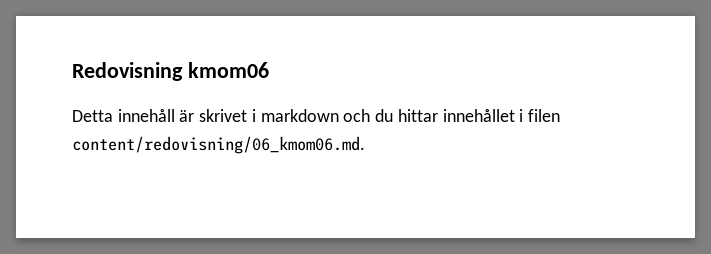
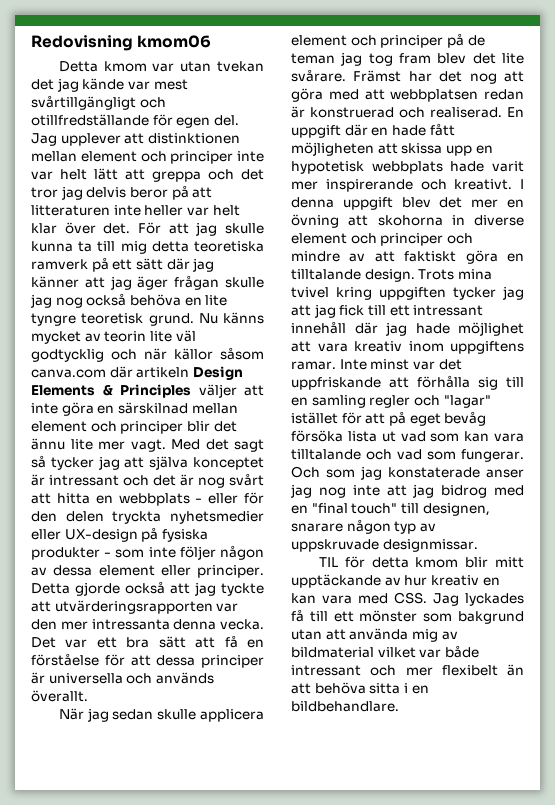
[117,109,560,122] [72,136,365,154] innehåll är skrivet i markdown och du hittar innehållet i filen content/redovisning/06_kmom06.md. -> [103,61,264,72] [31,78,188,92] [31,95,166,110] [31,114,239,128] [31,133,240,146] [31,151,264,164] [31,168,264,182] [31,185,213,200] [31,205,240,216] [31,222,264,236] [31,241,264,254] [31,257,215,272] [31,275,264,290] [30,293,228,308] [31,312,264,326] [31,330,196,344] [31,347,264,362] [31,366,243,380] [31,384,264,398] [31,402,238,416] [31,421,237,434] [31,438,264,452] [31,455,264,470] [31,473,264,488] [31,492,264,506] [31,511,264,524] [31,527,208,542] [31,545,264,560] [31,565,264,578] [31,581,264,596] [31,600,239,614] [31,619,264,630] [31,635,265,648] [31,653,264,668] [31,672,214,684] [31,690,88,702] [58,708,264,722] [291,33,485,48] [291,52,524,66] [291,69,524,84] [291,88,524,102] [291,106,524,118] [291,123,455,138] [291,142,493,156] [291,161,524,174] [291,179,524,192] [291,197,524,210] [291,214,524,228] [291,233,473,246] [291,250,524,264] [291,269,492,282] [291,286,524,300] [291,304,484,318] [291,321,524,336] [291,341,524,354] [291,359,462,370] [291,375,524,390] [291,395,491,408] [291,411,487,426] [291,430,524,442] [291,449,524,462] [291,466,524,480] [290,484,524,498] [291,503,490,516] [291,519,436,534] [291,539,478,552] [318,556,524,568] [291,574,500,588] [291,592,524,606] [291,609,524,624] [291,628,458,642] [291,645,479,658] [291,664,524,676] [291,682,429,694] [291,701,399,712] kmom var utan tvekan det jag kände var mest svårtillgängligt och otillfredställande för egen del. Jag upplever att distinktionen mellan element och principer inte var helt lätt att greppa och det tror jag delvis beror på att litteraturen inte heller var helt klar över det. För att jag skulle kunna ta till mig detta teoretiska ramverk på ett sätt där jag känner att jag äger frågan skulle jag nog också behöva en lite tyngre teoretisk grund. Nu känns mycket av teorin lite väl godtycklig och när källor såsom canva.com där artikeln Design Elements & Principles väljer att inte göra en särskilnad mellan element och principer blir det ännu lite mer vagt. Med det sagt så tycker jag att själva konceptet är intressant och det är nog svårt att hitta en webbplats - eller för den delen tryckta nyhetsmedier eller UX-design på fysiska produkter - som inte följer någon av dessa element eller principer. Detta gjorde också att jag tyckte att utvärderingsrapporten var den mer intressanta denna vecka. Det var ett bra sätt att få en förståelse för att dessa principer är universella och används överallt. // När jag sedan skulle applicera element och principer på de teman jag tog fram blev det lite svårare. Främst har det nog att göra med att webbplatsen redan är konstruerad och realiserad. En uppgift där en hade fått möjligheten att skissa upp en hypotetisk webbplats hade varit mer inspirerande och kreativt. I denna uppgift blev det mer en övning att skohorna in diverse element och principer och mindre av att faktiskt göra en tilltalande design. Trots mina tvivel kring uppgiften tycker jag att jag fick till ett intressant innehåll där jag hade möjlighet att vara kreativ inom uppgiftens ramar. Inte minst var det uppfriskande att förhålla sig till en samling regler och "lagar" istället för att på eget bevåg försöka lista ut vad som kan vara tilltalande och vad som fungerar. Och som jag konstaterade anser jag nog inte att jag bidrog med en "final touch" till designen, snarare någon typ av uppskruvade designmissar. // TIL för detta kmom blir mitt upptäckande av hur kreativ en kan vara med CSS. Jag lyckades få till ett mönster som bakgrund utan att använda mig av bildmaterial vilket var både intressant och mer flexibelt än att behöva sitta i en bildbehandlare.

